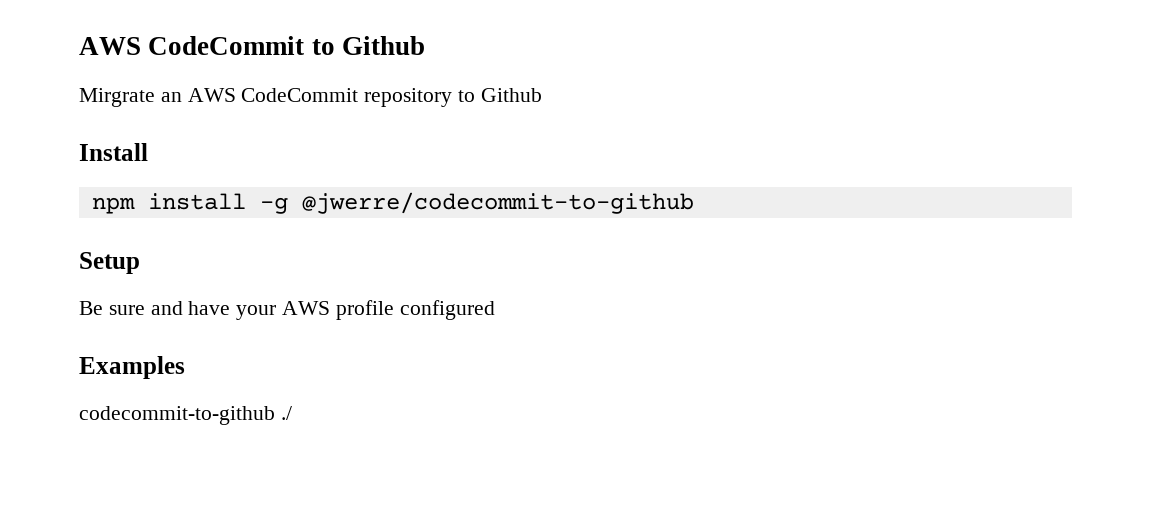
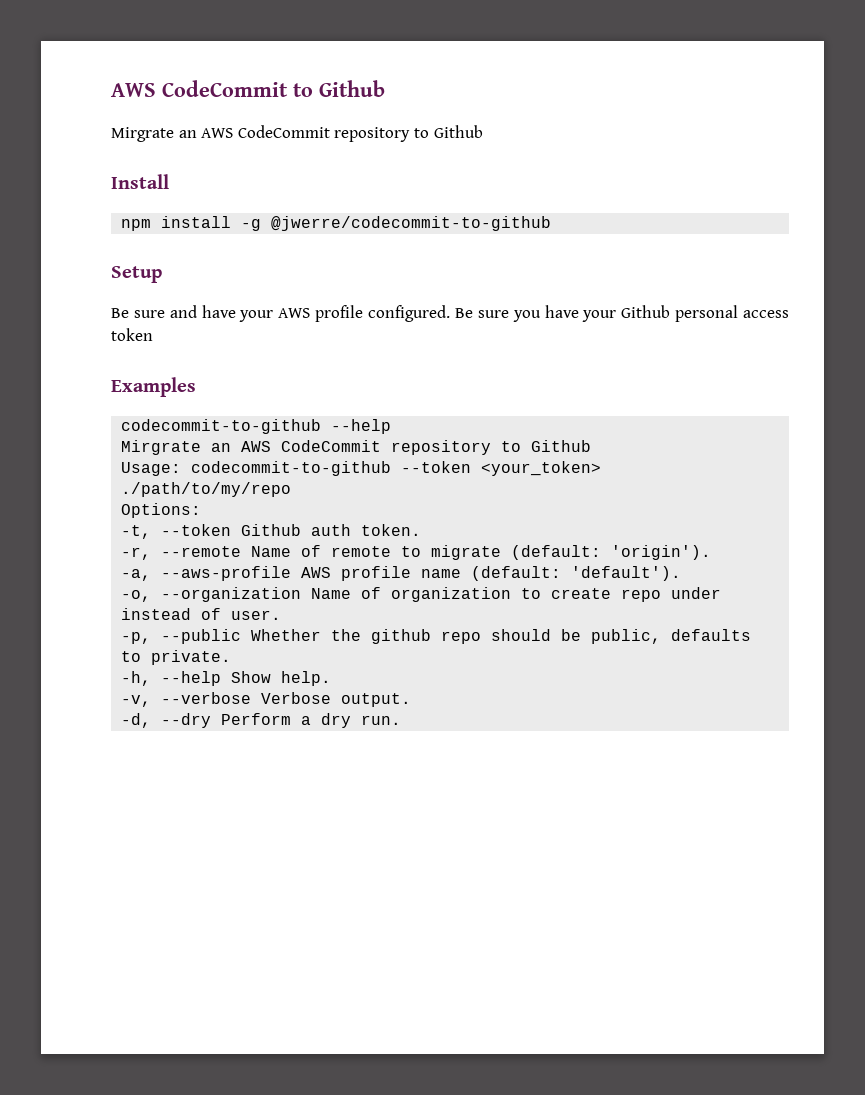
[399,300,495,320] [79,356,185,379] [79,406,292,425] configured // Examples // codecommit-to-github ./ -> [368,305,789,322] [111,328,153,341] [111,377,196,397] [121,419,392,434] [121,440,592,455] [121,461,602,476] [121,482,292,497] [121,503,202,518] [121,524,422,539] [121,545,712,560] [121,566,682,581] [121,587,722,602] [121,608,282,620] [121,629,752,644] [121,650,232,665] [121,671,332,686] [121,692,412,707] [121,713,402,728] configured. Be sure you have your Github personal access token // Examples // codecommit-to-github --help // Mirgrate an AWS CodeCommit repository to Github // Usage: codecommit-to-github --token <your_token> ./path/to/my/repo // Options: // -t, --token Github auth token. // -r, --remote Name of remote to migrate (default: 'origin'). // -a, --aws-profile AWS profile name (default: 'default'). // -o, --organization Name of organization to create repo under instead of user. // -p, --public Whether the github repo should be public, defaults to private. // -h, --help Show help. // -v, --verbose Verbose output. // -d, --dry Perform a dry run.

